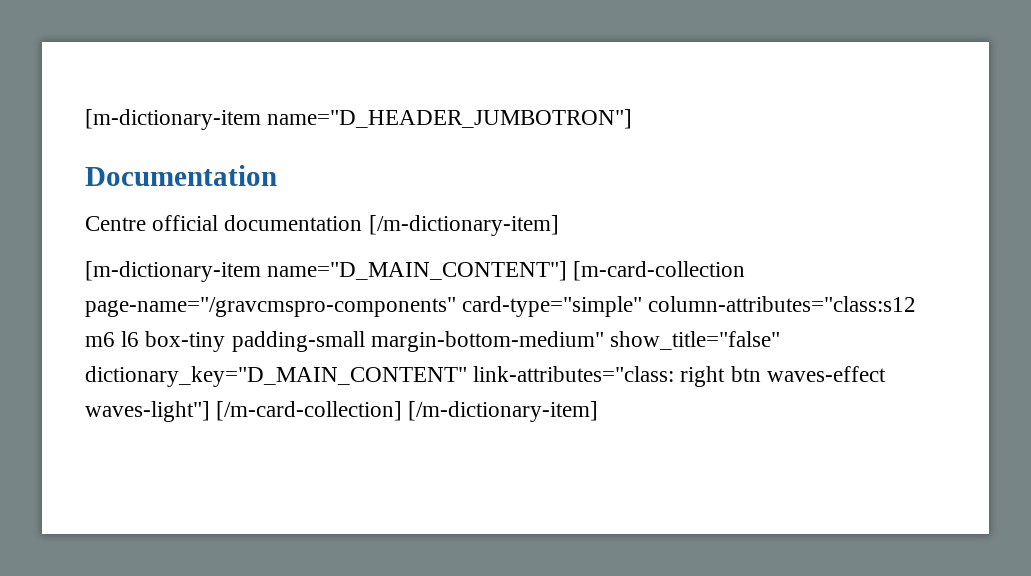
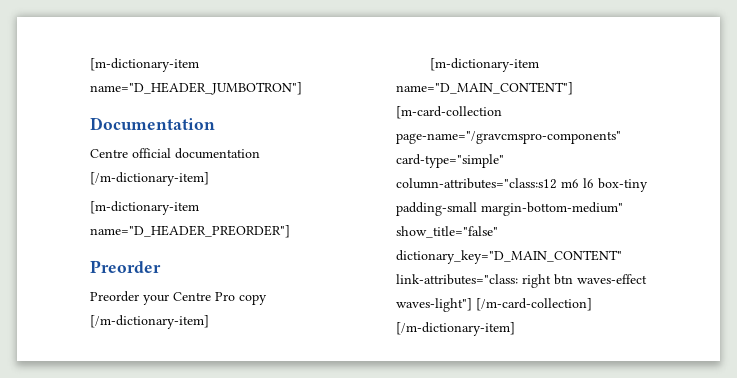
(559, 225) none -> [90,201,199,215] [90,225,290,238] [90,260,161,273] [90,291,267,305] [90,315,209,329] // [m-dictionary-item name="D_HEADER_PREORDER"] // Preorder // Preorder your Centre Pro copy [/m-dictionary-item]

